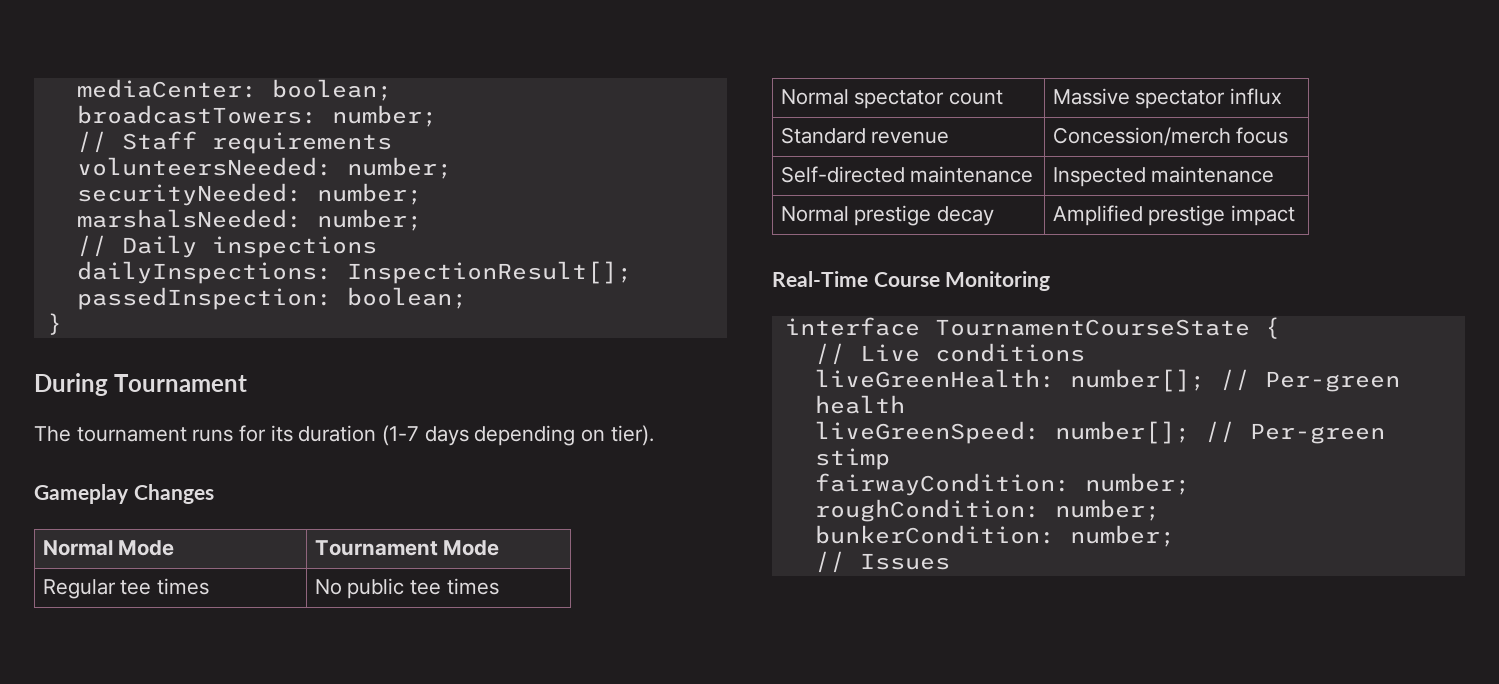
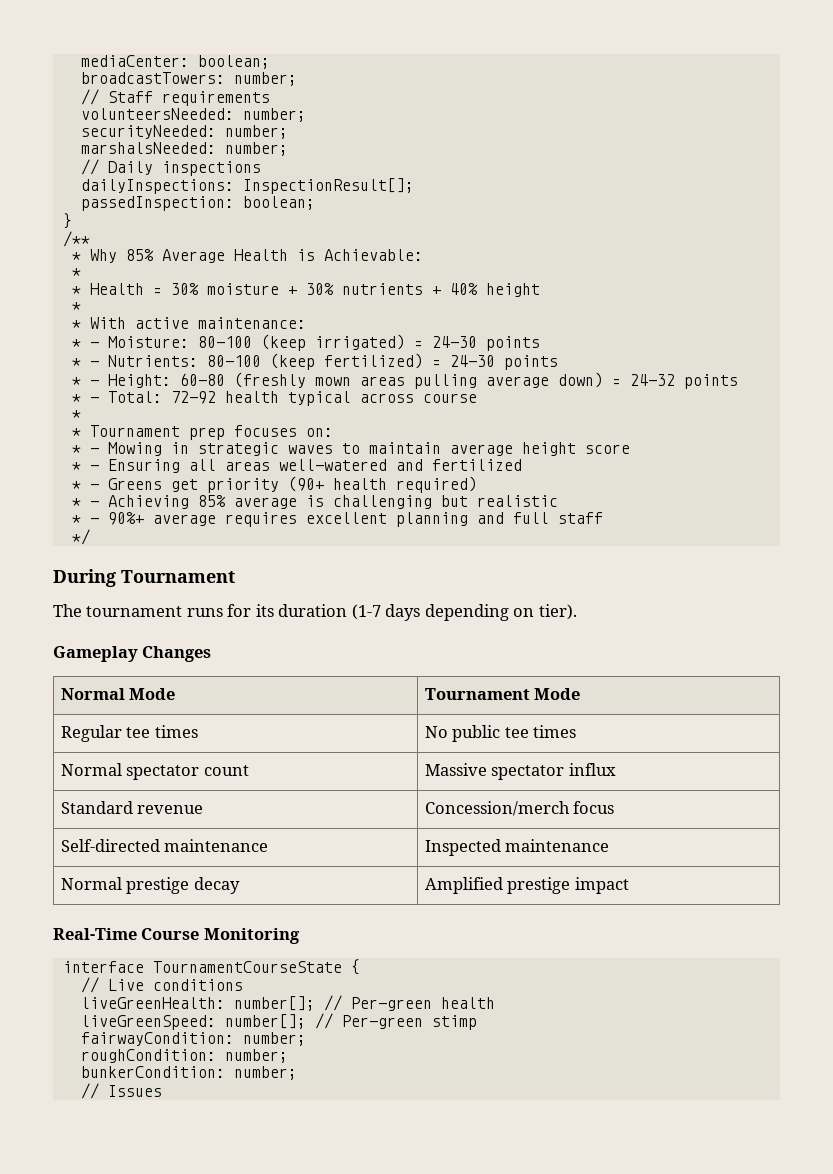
(62, 324) none -> [62,231,90,247] [71,249,423,263] [71,268,81,277] [71,283,540,297] [71,302,81,311] [71,317,306,329] [71,334,540,351] [71,353,558,370] [71,372,738,389] [71,391,477,406] [71,410,81,419] [71,425,333,440] [71,442,630,456] [71,459,522,473] [71,476,477,493] [71,495,558,509] [71,512,603,527] [71,529,90,545] // /** // * Why 85% Average Health is Achievable: // * // * Health = 30% moisture + 30% nutrients + 40% height // * // * With active maintenance: // * - Moisture: 80-100 (keep irrigated) = 24-30 points // * - Nutrients: 80-100 (keep fertilized) = 24-30 points // * - Height: 60-80 (freshly mown areas pulling average down) = 24-32 points // * - Total: 72-92 health typical across course // * // * Tournament prep focuses on: // * - Mowing in strategic waves to maintain average height score // * - Ensuring all areas well-watered and fertilized // * - Greens get priority (90+ health required) // * - Achieving 85% average is challenging but realistic // * - 90%+ average requires excellent planning and full staff // */

